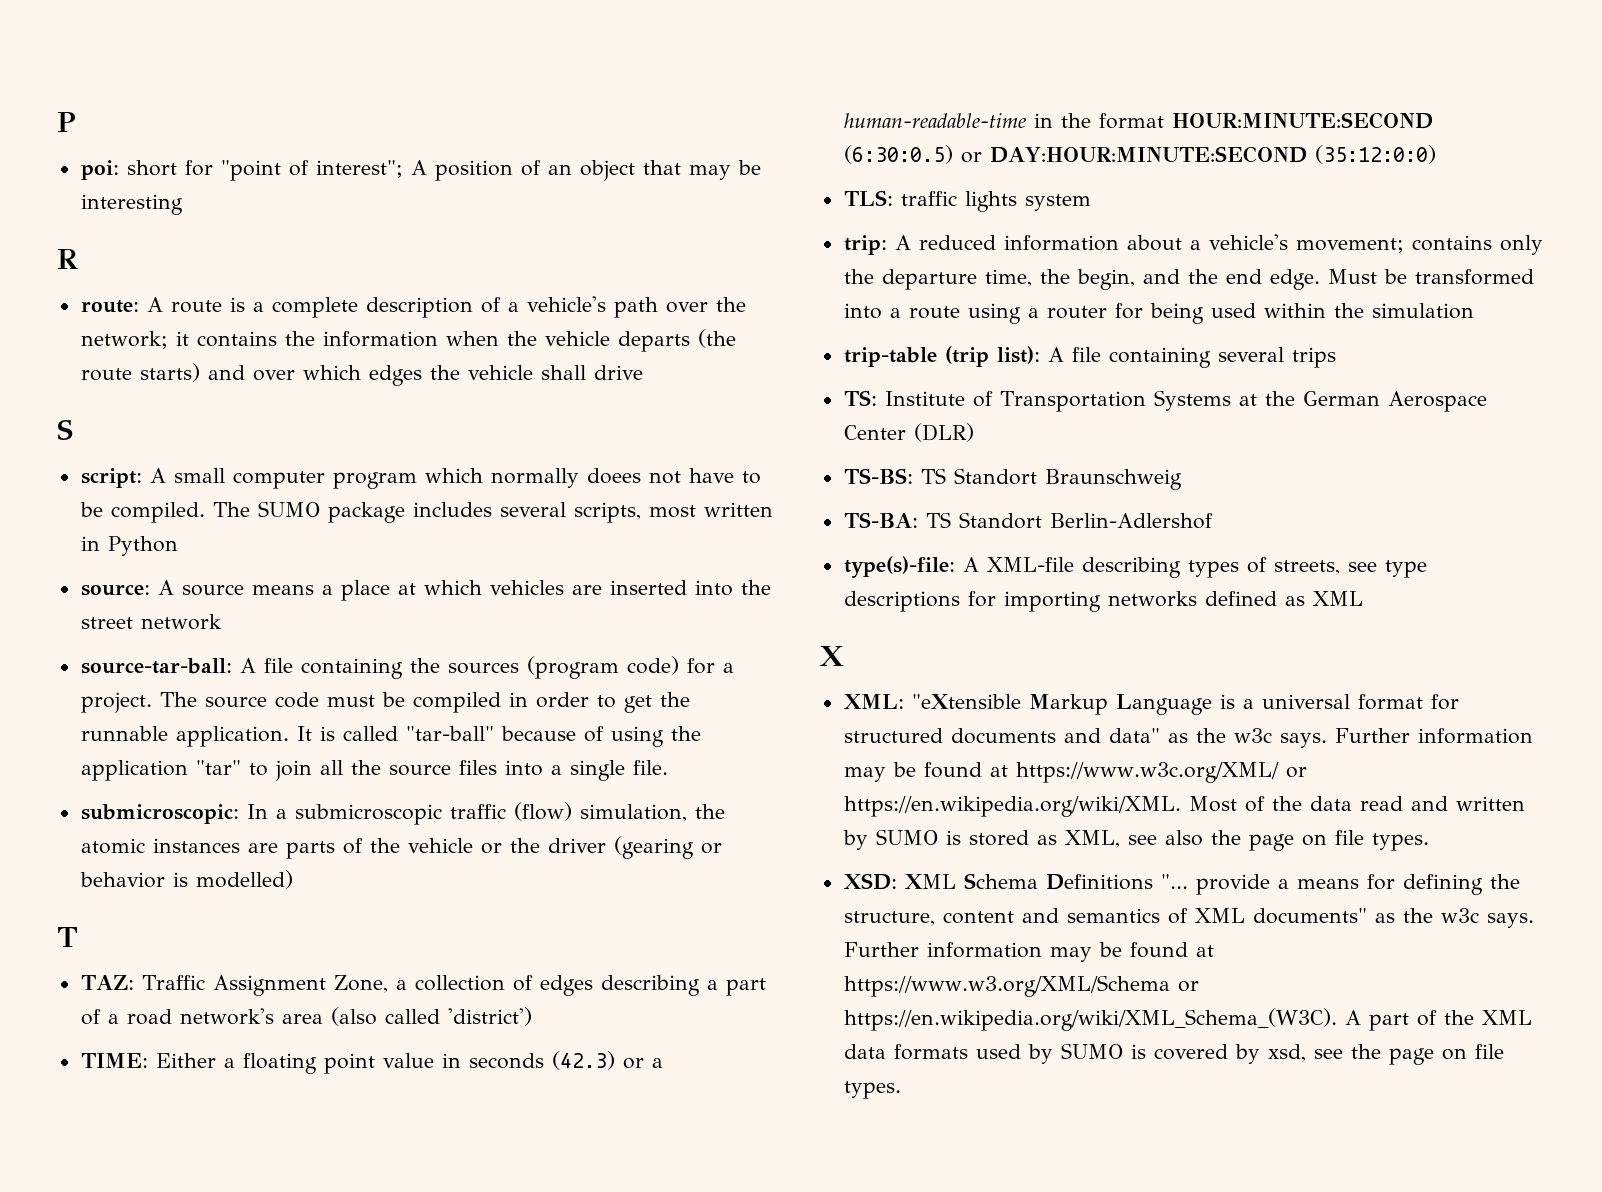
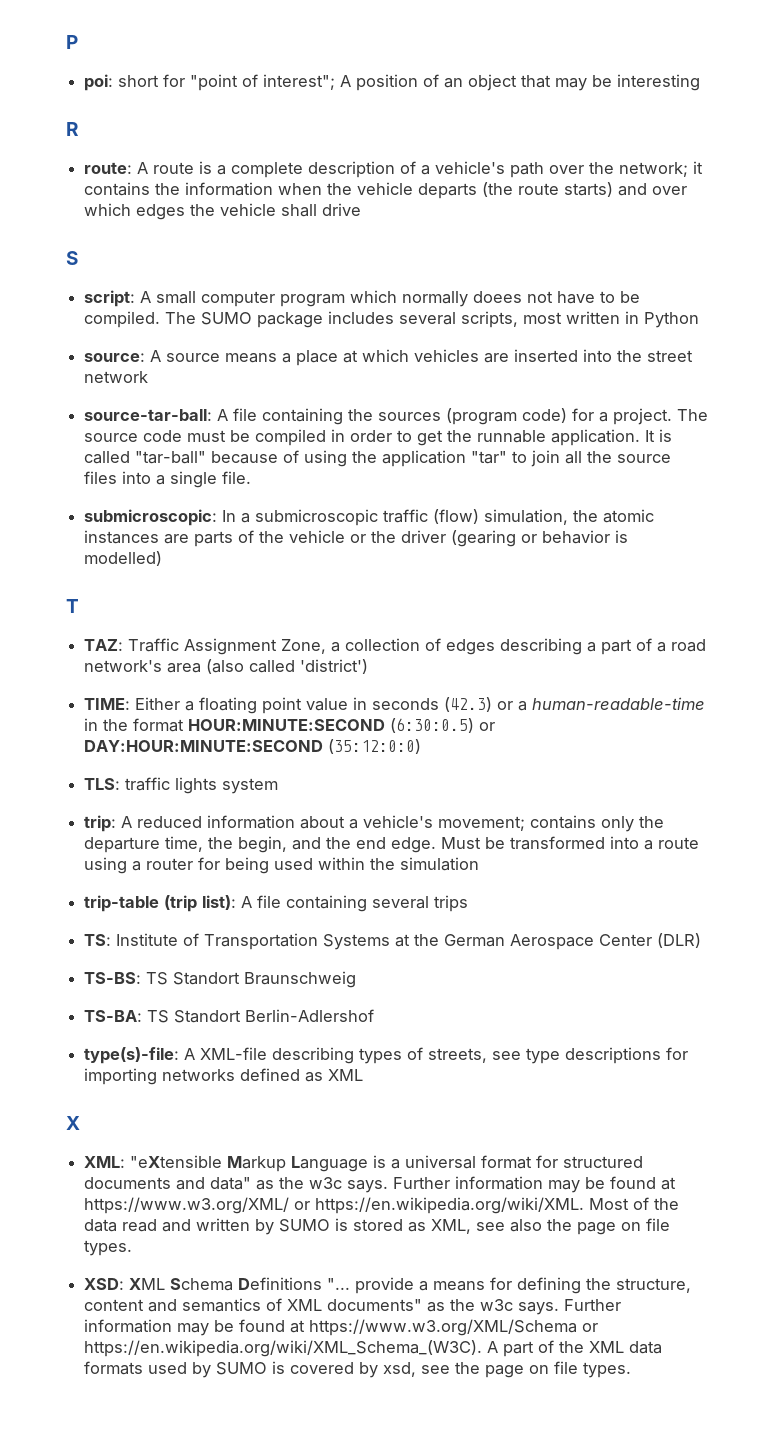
[1015,762,1279,783] https://www.w3c.org/XML/ -> [84,1197,290,1214] https://www.w3.org/XML/

